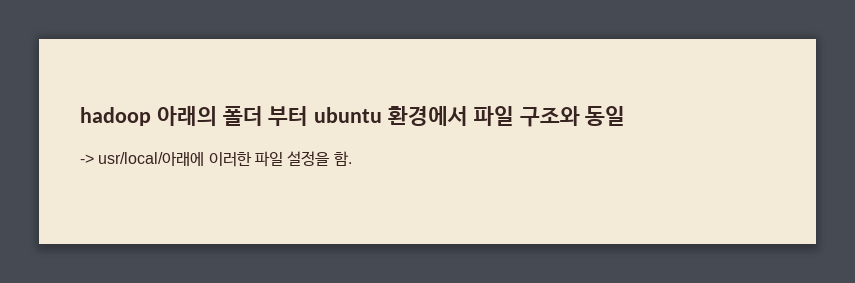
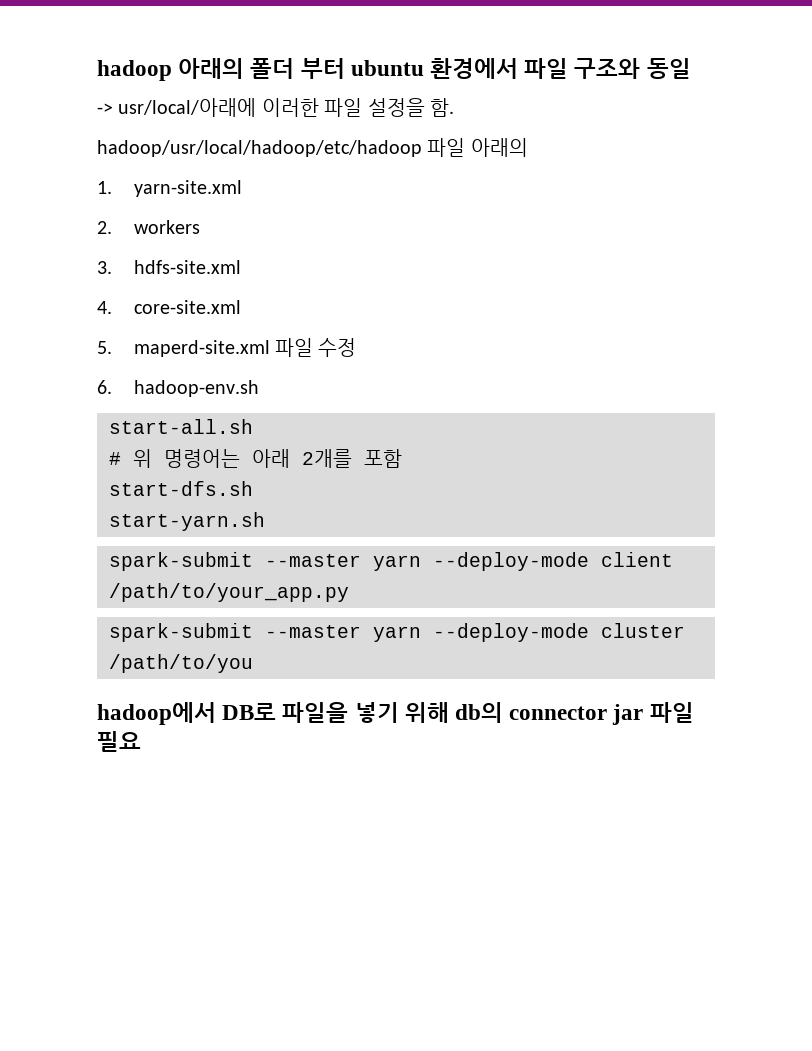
(352, 158) none -> [97,138,528,157] [97,180,242,197] [97,220,200,234] [97,260,241,274] [97,300,241,314] [97,338,357,357] [97,380,259,397] [109,419,253,434] [109,449,402,468] [109,481,253,496] [109,512,265,531] [109,552,673,571] [109,583,349,602] [109,623,685,642] [109,654,253,673] [97,702,694,725] [97,731,141,752] // hadoop/usr/local/hadoop/etc/hadoop 파일 아래의 // 1. yarn-site.xml // 2. workers // 3. hdfs-site.xml // 4. core-site.xml // 5. maperd-site.xml 파일 수정 // 6. hadoop-env.sh // start-all.sh // # 위 명령어는 아래 2개를 포함 // start-dfs.sh // start-yarn.sh // spark-submit --master yarn --deploy-mode client /path/to/your_app.py // spark-submit --master yarn --deploy-mode cluster /path/to/you // hadoop에서 DB로 파일을 넣기 위해 db의 connector jar 파일 필요

